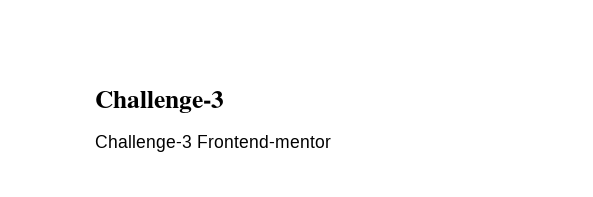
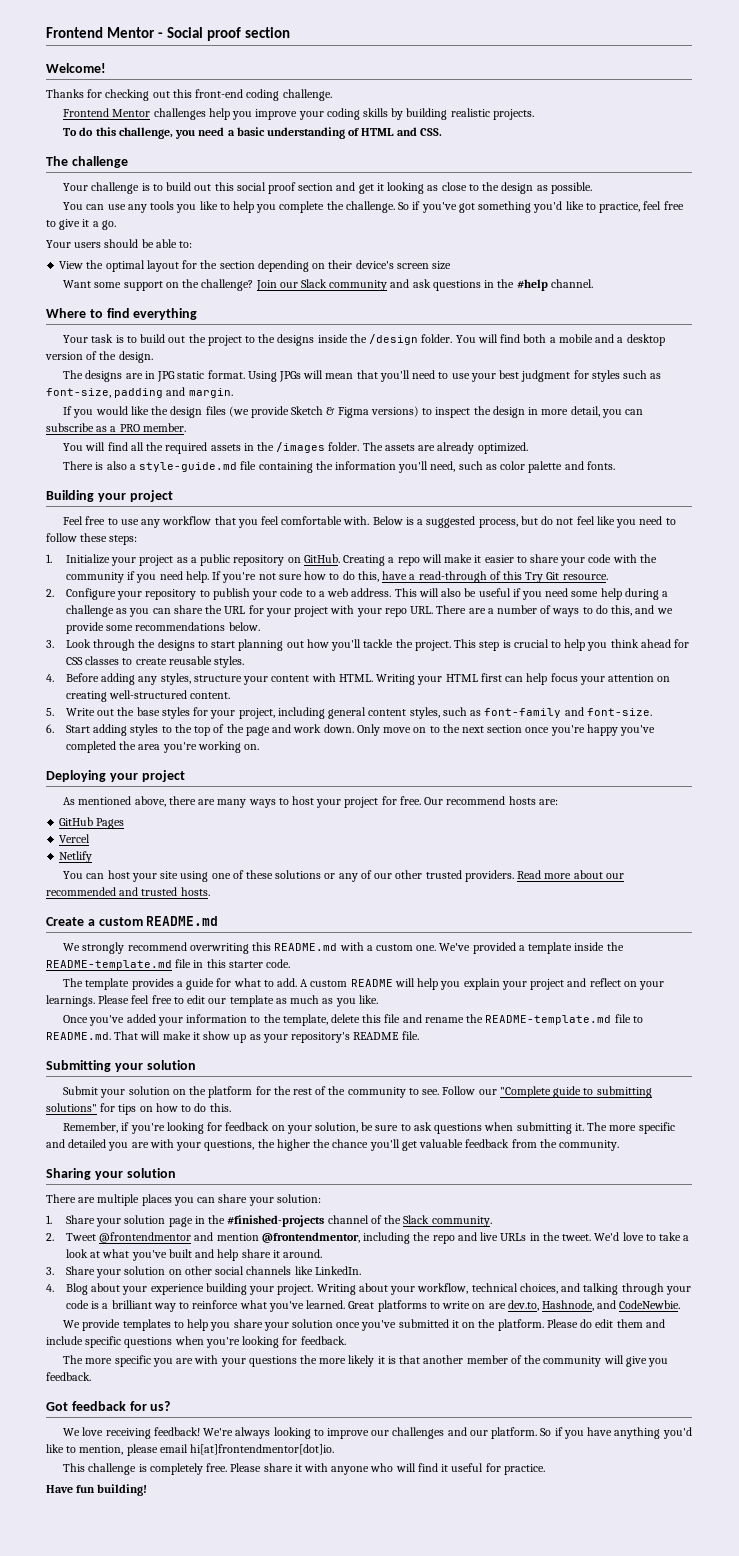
[95,91,224,113] [95,135,331,152] Challenge-3 // Challenge-3 Frontend-mentor -> [46,27,290,41] [46,63,106,73] [46,89,332,101] [63,108,534,120] [63,127,442,139] [46,156,128,168] [63,182,592,194] [63,201,684,213] [46,219,116,230] [46,239,193,248] [59,260,452,272] [63,279,593,291] [46,308,198,320] [63,334,665,346] [45,351,153,363] [63,370,662,382] [46,387,233,398] [63,406,644,418] [46,423,186,432] [63,442,528,454] [63,461,615,473] [46,490,173,502] [63,516,676,528] [46,533,138,545] [46,554,657,566] [65,571,608,583] [46,588,669,600] [65,605,673,617] [65,622,260,634] [46,639,690,651] [65,656,245,668] [46,673,671,685] [65,690,231,702] [46,707,652,719] [46,724,656,736] [65,741,260,753] [46,770,185,782] [63,796,558,808] [59,817,125,829] [59,834,91,843] [59,851,93,863] [63,870,624,882] [46,887,210,896] [46,916,219,926] [63,942,624,954] [46,959,291,970] [63,978,665,990] [46,995,378,1007] [63,1014,643,1026] [46,1031,419,1043] [46,1060,196,1072] [63,1086,652,1098] [46,1103,231,1115] [63,1122,675,1134] [46,1139,620,1151] [46,1168,176,1180] [46,1194,321,1206] [46,1215,492,1227] [46,1232,690,1244] [65,1249,323,1261] [46,1266,361,1278] [46,1283,691,1295] [65,1300,681,1312] [63,1319,665,1331] [46,1336,346,1348] [63,1355,669,1367] [46,1372,91,1381] [46,1401,171,1411] [63,1427,692,1439] [46,1444,335,1456] [63,1463,545,1475] [46,1484,148,1496] Frontend Mentor - Social proof section // Welcome! // Thanks for checking out this front-end coding challenge. // Frontend Mentor challenges help you improve your coding skills by building realistic projects. // To do this challenge, you need a basic understanding of HTML and CSS. // The challenge // Your challenge is to build out this social proof section and get it looking as close to the design as possible. // You can use any tools you like to help you complete the challenge. So if you've got something you'd like to practice, feel free to give it a go. // Your users should be able to: // View the optimal layout for the section depending on their device's screen size // Want some support on the challenge? Join our Slack community and ask questions in the #help channel. // Where to find everything // Your task is to build out the project to the designs inside the /design folder. You will find both a mobile and a desktop version of the design. // The designs are in JPG static format. Using JPGs will mean that you'll need to use your best judgment for styles such as font-size, padding and margin. // If you would like the design files (we provide Sketch & Figma versions) to inspect the design in more detail, you can subscribe as a PRO member. // You will find all the required assets in the /images folder. The assets are already optimized. // There is also a style-guide.md file containing the information you'll need, such as color palette and fonts. // Building your project // Feel free to use any workflow that you feel comfortable with. Below is a suggested process, but do not feel like you need to follow these steps: // 1. Initialize your project as a public repository on GitHub. Creating a repo will make it easier to share your code with the community if you need help. If you're not sure how to do this, have a read-through of this Try Git resource. // 2. Configure your repository to publish your code to a web address. This will also be useful if you need some help during a challenge as you can share the URL for your project with your repo URL. There are a number of ways to do this, and we provide some recommendations below. // 3. Look through the designs to start planning out how you'll tackle the project. This step is crucial to help you think ahead for CSS classes to create reusable styles. // 4. Before adding any styles, structure your content with HTML. Writing your HTML first can help focus your attention on creating well-structured content. // 5. Write out the base styles for your project, including general content styles, such as font-family and font-size. // 6. Start adding styles to the top of the page and work down. Only move on to the next section once you're happy you've completed the area you're working on. // Deploying your project // As mentioned above, there are many ways to host your project for free. Our recommend hosts are: // GitHub Pages // Vercel // Netlify // You can host your site using one of these solutions or any of our other trusted providers. Read more about our recommended and trusted hosts. // Create a custom README.md // We strongly recommend overwriting this README.md with a custom one. We've provided a template inside the README-template.md file in this starter code. // The template provides a guide for what to add. A custom README will help you explain your project and reflect on your learnings. Please feel free to edit our template as much as you like. // Once you've added your information to the template, delete this file and rename the README-template.md file to README.md. That will make it show up as your repository's README file. // Submitting your solution // Submit your solution on the platform for the rest of the community to see. Follow our "Complete guide to submitting solutions" for tips on how to do this. // Remember, if you're looking for feedback on your solution, be sure to ask questions when submitting it. The more specific and detailed you are with your questions, the higher the chance you'll get valuable feedback from the community. // Sharing your solution // There are multiple places you can share your solution: // 1. Share your solution page in the #finished-projects channel of the Slack community. // 2. Tweet @frontendmentor and mention @frontendmentor, including the repo and live URLs in the tweet. We'd love to take a look at what you've built and help share it around. // 3. Share your solution on other social channels like LinkedIn. // 4. Blog about your experience building your project. Writing about your workflow, technical choices, and talking through your code is a brilliant way to reinforce what you've learned. Great platforms to write on are dev.to, Hashnode, and CodeNewbie. // We provide templates to help you share your solution once you've submitted it on the platform. Please do edit them and include specific questions when you're looking for feedback. // The more specific you are with your questions the more likely it is that another member of the community will give you feedback. // Got feedback for us? // We love receiving feedback! We're always looking to improve our challenges and our platform. So if you have anything you'd like to mention, please email hi[at]frontendmentor[dot]io. // This challenge is completely free. Please share it with anyone who will find it useful for practice. // Have fun building!

